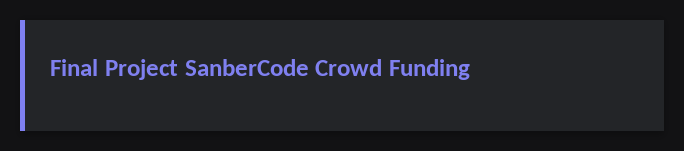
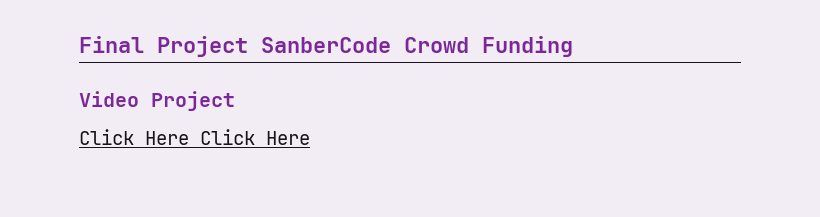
(470, 69) none -> [79,91,235,111] [79,129,310,145] // Video Project // Click Here Click Here

